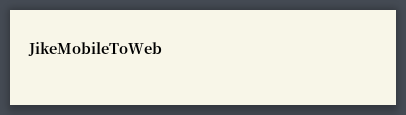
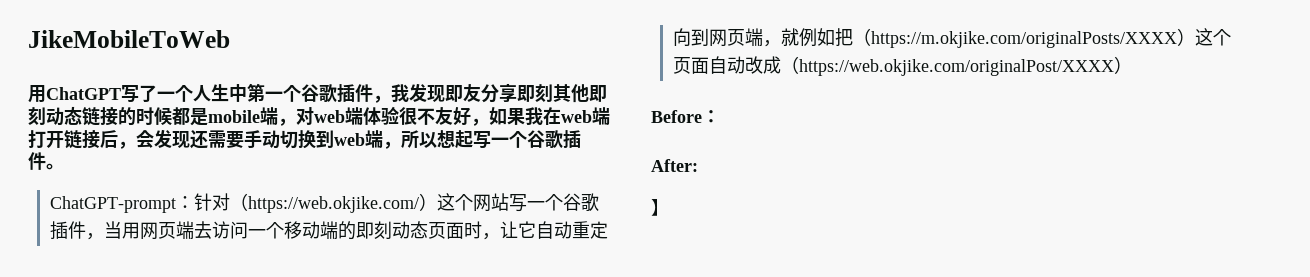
(162, 49) none -> [28,83,607,103] [28,106,610,126] [28,129,581,149] [28,152,64,170] [49,193,599,213] [49,221,608,240] [672,28,1231,48] [672,56,1132,76] [651,110,720,123] [651,159,698,172] [651,199,669,216] // 用ChatGPT写了一个人生中第一个谷歌插件，我发现即友分享即刻其他即刻动态链接的时候都是mobile端，对web端体验很不友好，如果我在web端打开链接后，会发现还需要手动切换到web端，所以想起写一个谷歌插件。 // ChatGPT-prompt：针对（https://web.okjike.com/）这个网站写一个谷歌插件，当用网页端去访问一个移动端的即刻动态页面时，让它自动重定向到网页端，就例如把（https://m.okjike.com/originalPosts/XXXX）这个页面自动改成（https://web.okjike.com/originalPost/XXXX） // Before： // After: // 】

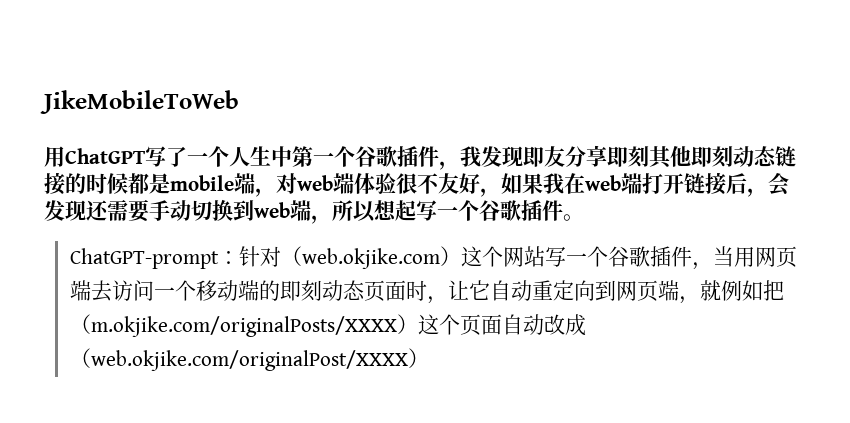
[247,196,419,213] https://web.okjike.com/ -> [301,248,440,269] web.okjike.com
[870,31,1177,48] https://m.okjike.com/originalPosts/XXXX -> [90,316,397,337] m.okjike.com/originalPosts/XXXX
[798,56,1132,76] [651,110,720,123] [651,159,698,172] [651,199,669,216] https://web.okjike.com/originalPost/XXXX） // Before： // After: // 】 -> [90,348,429,371] web.okjike.com/originalPost/XXXX）

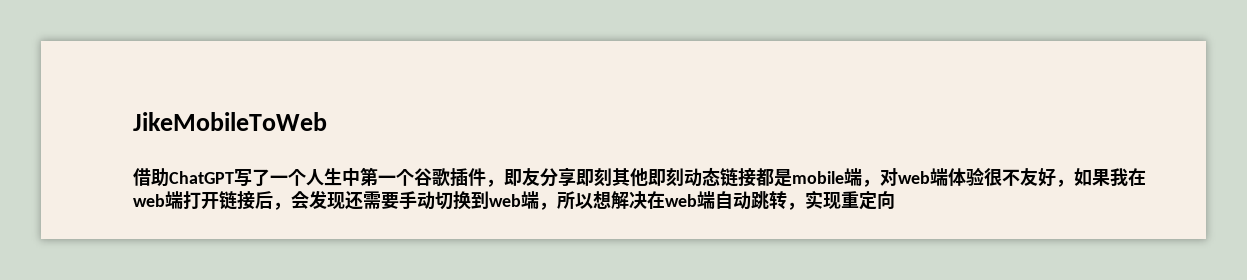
[44,146,65,167] 用 -> [133,168,169,187] 借助
[460,146,523,167] 我发现 -> (504, 183) none
[65,173,128,194] 的时候 -> (756, 177) none
[395,200,584,221] [69,246,797,270] [69,280,784,304] [69,314,586,337] [69,348,429,371] 起写一个谷歌插件。 // ChatGPT-prompt：针对（web.okjike.com）这个网站写一个谷歌插件，当用网页端去访问一个移动端的即刻动态页面时，让它自动重定向到网页端，就例如把（m.okjike.com/originalPosts/XXXX）这个页面自动改成（web.okjike.com/originalPost/XXXX） -> [611,190,895,210] 解决在web端自动跳转，实现重定向

